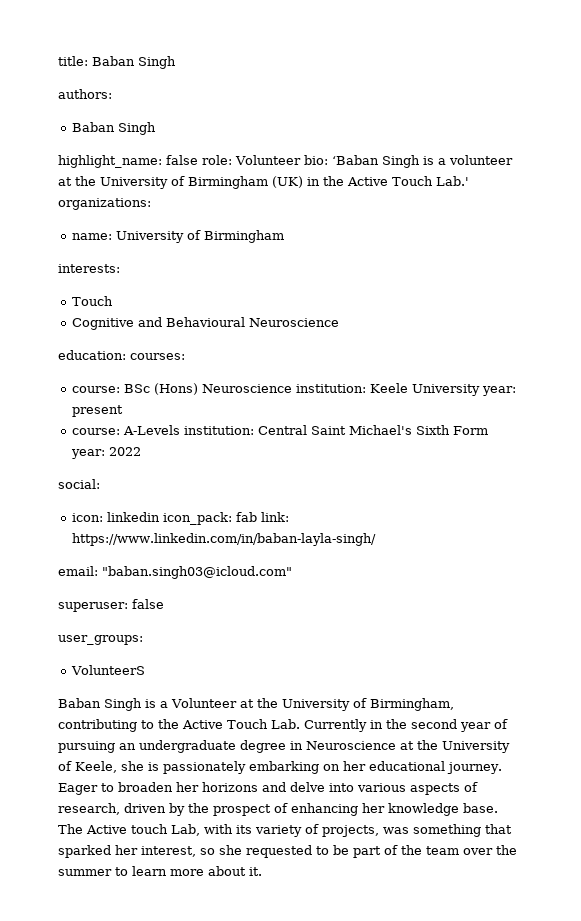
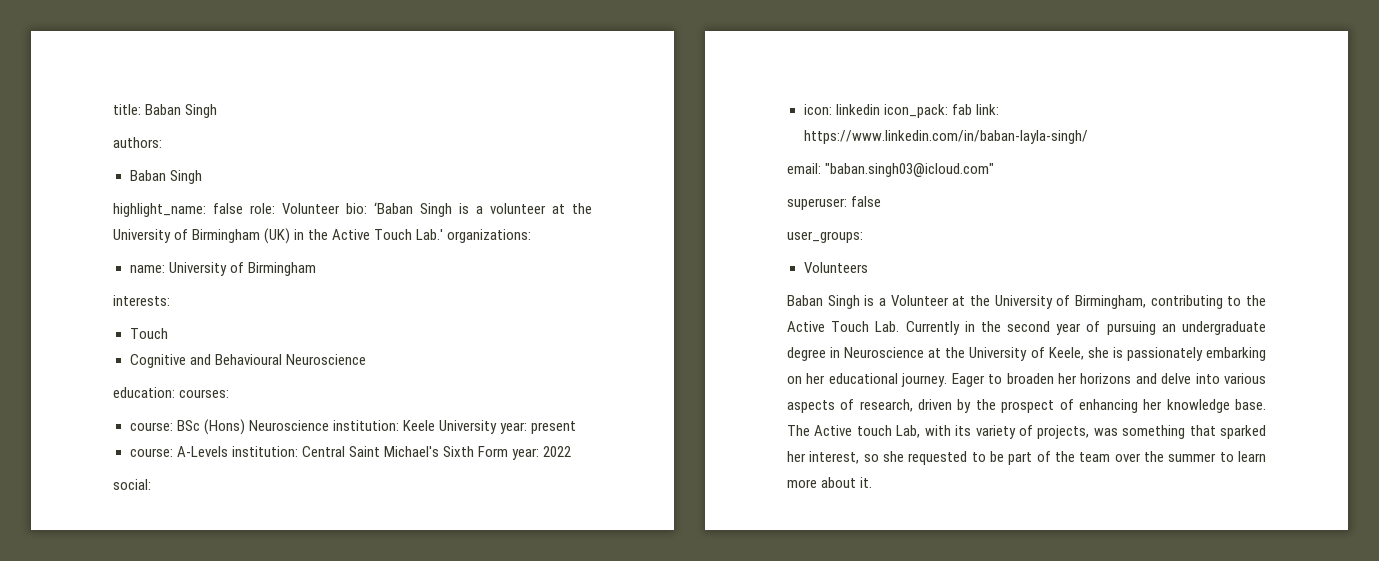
[71,665,146,675] VolunteerS -> [803,262,868,273] Volunteers

